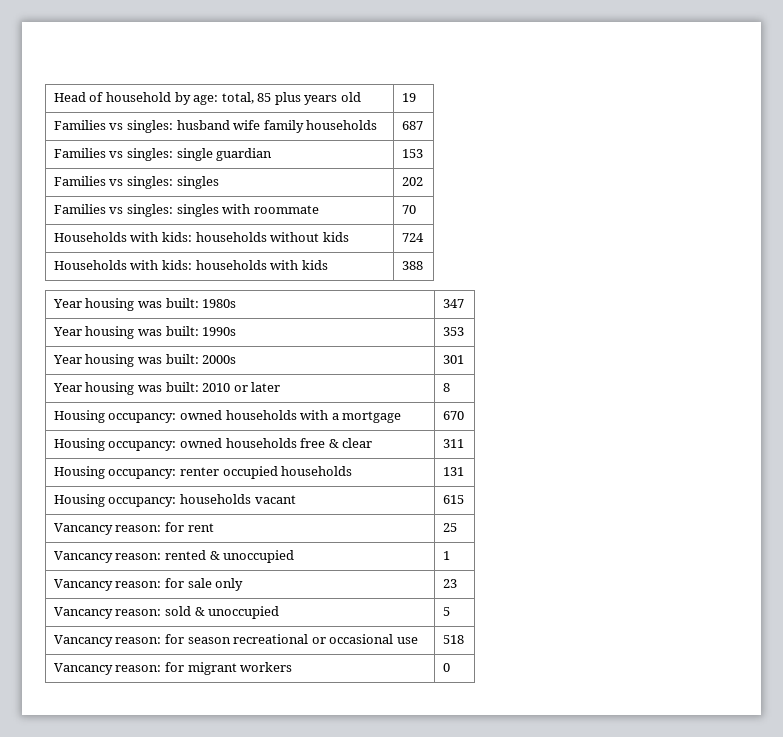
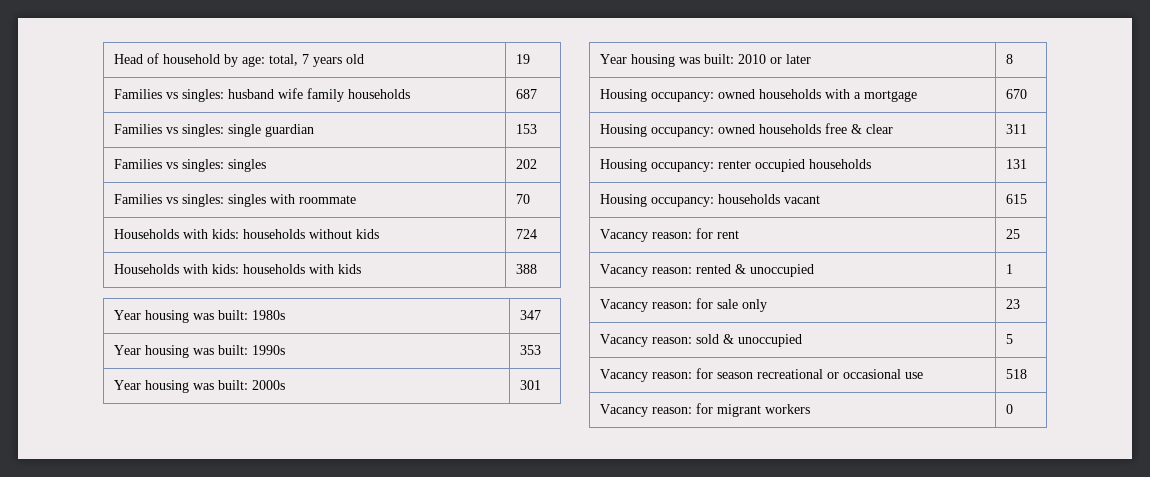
[257,92,301,105] 85 plus -> [302,54,310,64] 7
[53,523,113,535] Vancancy -> [600,229,649,242] Vacancy
[53,551,113,563] Vancancy -> [600,264,649,277] Vacancy
[53,579,113,591] Vancancy -> [600,299,649,312] Vacancy
[53,607,113,619] Vancancy -> [600,334,649,347] Vacancy
[53,635,113,647] Vancancy -> [600,369,649,382] Vacancy
[53,663,113,675] Vancancy -> [600,404,649,417] Vacancy

